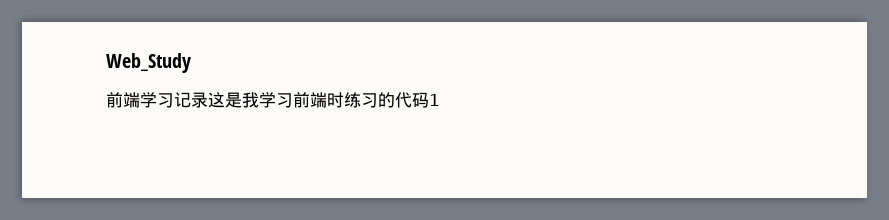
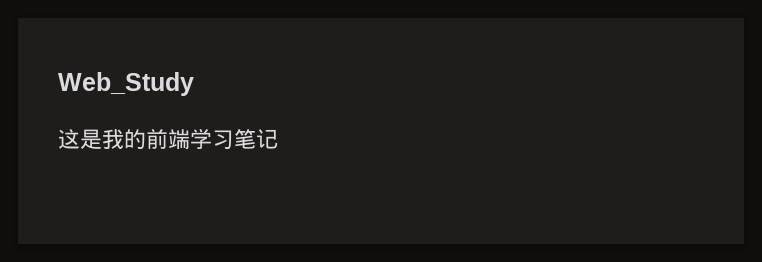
[106,92,440,108] 前端学习记录这是我学习前端时练习的代码1 -> [58,128,278,150] 这是我的前端学习笔记

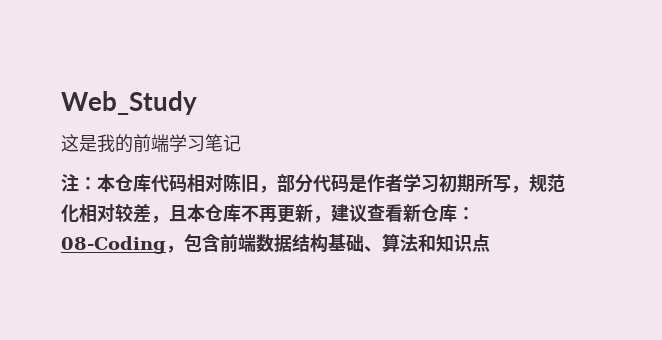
(278, 139) none -> [61,173,565,193] [61,203,475,223] [61,233,490,254] // 注：本仓库代码相对陈旧，部分代码是作者学习初期所写，规范化相对较差，且本仓库不再更新，建议查看新仓库：08-Coding，包含前端数据结构基础、算法和知识点

